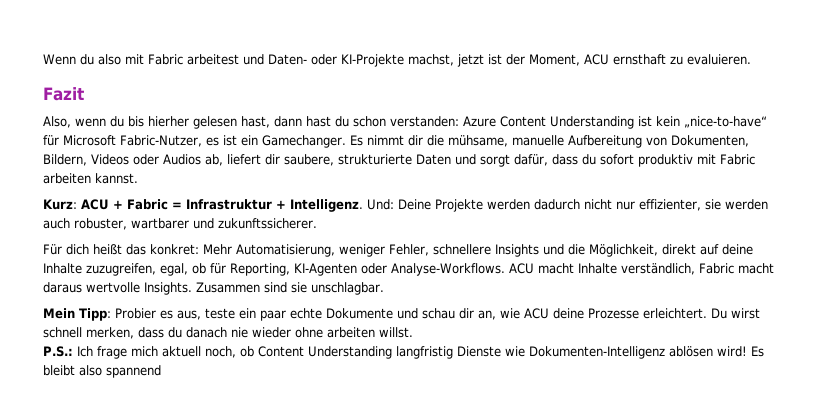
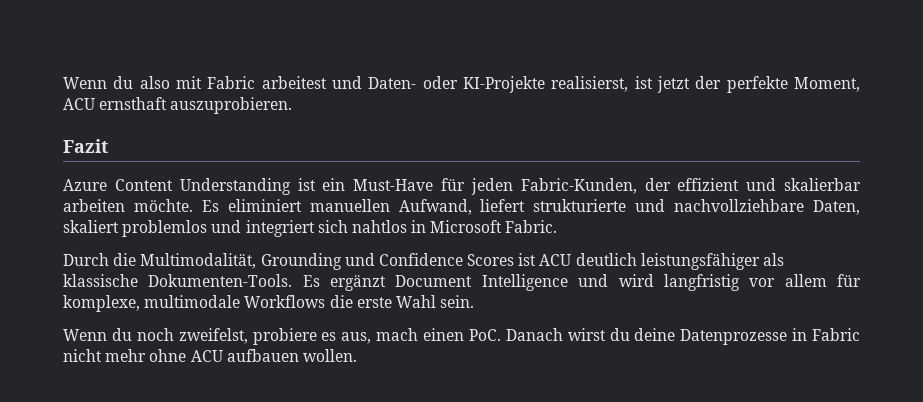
[407,54,525,67] machst, jetzt ist der -> [551,76,788,93] realisierst, ist jetzt der perfekte
[669,54,751,65] zu evaluieren. -> [170,97,293,114] auszuprobieren.
[43,116,767,129] [43,135,749,148] [43,154,755,167] [43,173,138,184] [43,199,768,212] [43,218,317,230] [43,244,753,257] [43,263,774,276] [43,282,384,295] [43,308,760,321] [43,327,413,339] [43,346,764,359] [43,365,161,378] Also, wenn du bis hierher gelesen hast, dann hast du schon verstanden: Azure Content Understanding ist kein „nice-to-have“ für Microsoft Fabric‑Nutzer, es ist ein Gamechanger. Es nimmt dir die mühsame, manuelle Aufbereitung von Dokumenten, Bildern, Videos oder Audios ab, liefert dir saubere, strukturierte Daten und sorgt dafür, dass du sofort produktiv mit Fabric arbeiten kannst. // Kurz: ACU + Fabric = Infrastruktur + Intelligenz. Und: Deine Projekte werden dadurch nicht nur effizienter, sie werden auch robuster, wartbarer und zukunftssicherer. // Für dich heißt das konkret: Mehr Automatisierung, weniger Fehler, schnellere Insights und die Möglichkeit, direkt auf deine Inhalte zuzugreifen, egal, ob für Reporting, KI‑Agenten oder Analyse‑Workflows. ACU macht Inhalte verständlich, Fabric macht daraus wertvolle Insights. Zusammen sind sie unschlagbar. // Mein Tipp: Probier es aus, teste ein paar echte Dokumente und schau dir an, wie ACU deine Prozesse erleichtert. Du wirst schnell merken, dass du danach nie wieder ohne arbeiten willst. // P.S.: Ich frage mich aktuell noch, ob Content Understanding langfristig Dienste wie Dokumenten-Intelligenz ablösen wird! Es bleibt also spannend -> [63,178,861,195] [63,199,860,215] [63,220,558,237] [63,253,785,270] [63,274,862,291] [63,295,475,312] [63,328,860,345] [63,349,357,362] Azure Content Understanding ist ein Must-Have für jeden Fabric-Kunden, der effizient und skalierbar arbeiten möchte. Es eliminiert manuellen Aufwand, liefert strukturierte und nachvollziehbare Daten, skaliert problemlos und integriert sich nahtlos in Microsoft Fabric. // Durch die Multimodalität, Grounding und Confidence Scores ist ACU deutlich leistungsfähiger als klassische Dokumenten-Tools. Es ergänzt Document Intelligence und wird langfristig vor allem für komplexe, multimodale Workflows die erste Wahl sein. // Wenn du noch zweifelst, probiere es aus, mach einen PoC. Danach wirst du deine Datenprozesse in Fabric nicht mehr ohne ACU aufbauen wollen.

